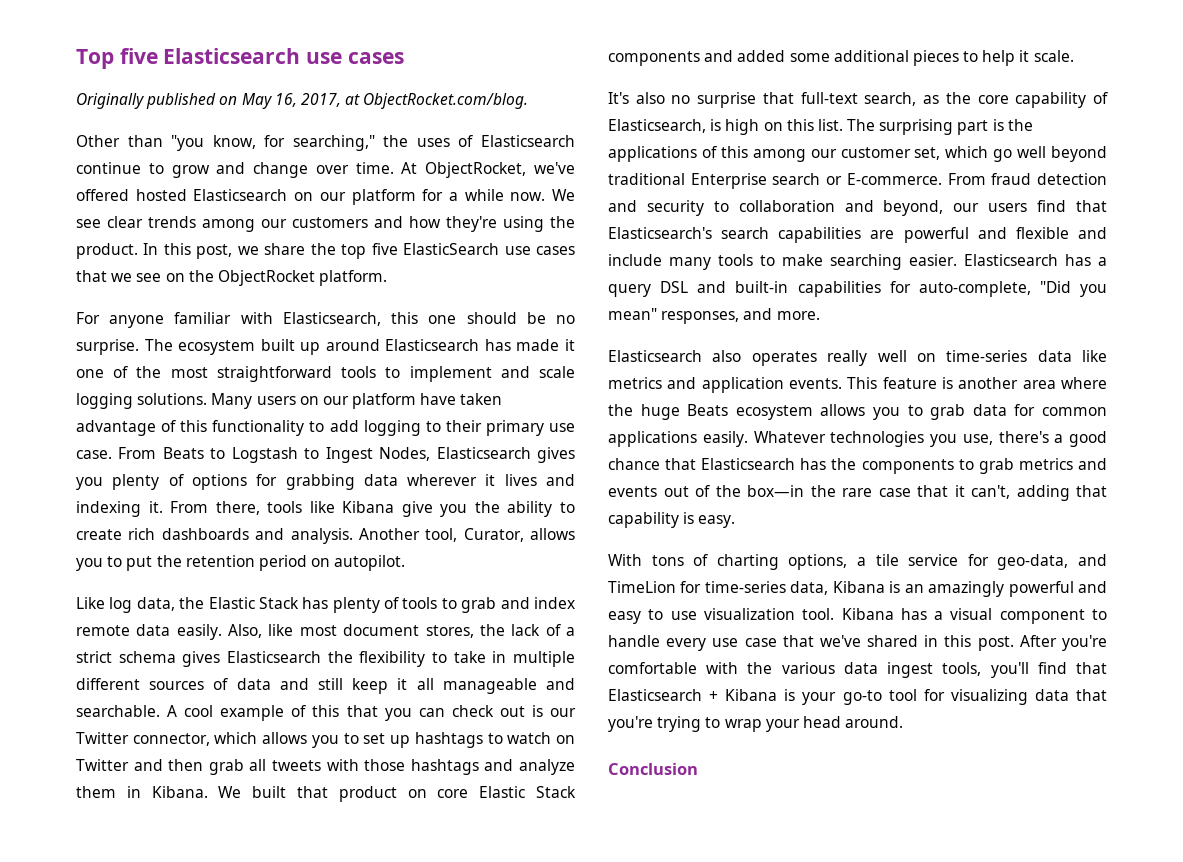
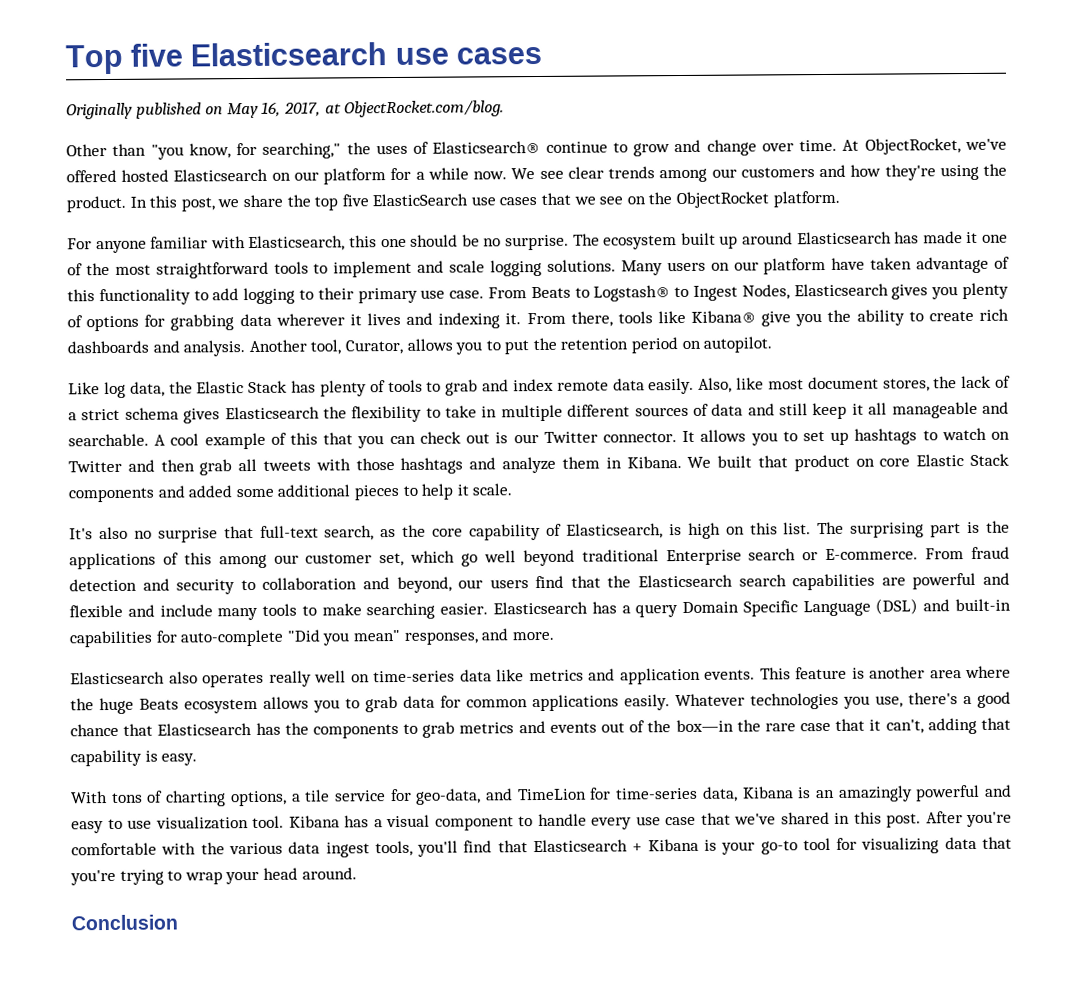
[480,135,575,147] Elasticsearch -> [432,140,541,154] Elasticsearch®
[231,447,298,463] Logstash -> [593,285,671,302] Logstash®
[342,501,395,513] Kibana -> [691,310,757,323] Kibana®
[132,732,258,746] connector, which -> [602,430,696,443] connector. It
[608,227,712,239] Elasticsearch's -> [607,574,734,588] the Elasticsearch
[660,281,689,293] DSL -> [682,598,919,617] Domain Specific Language (DSL)
[918,281,1031,297] auto-complete, -> [180,629,284,647] auto-complete

